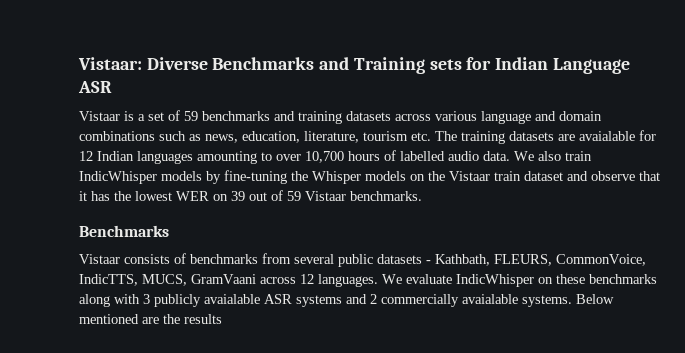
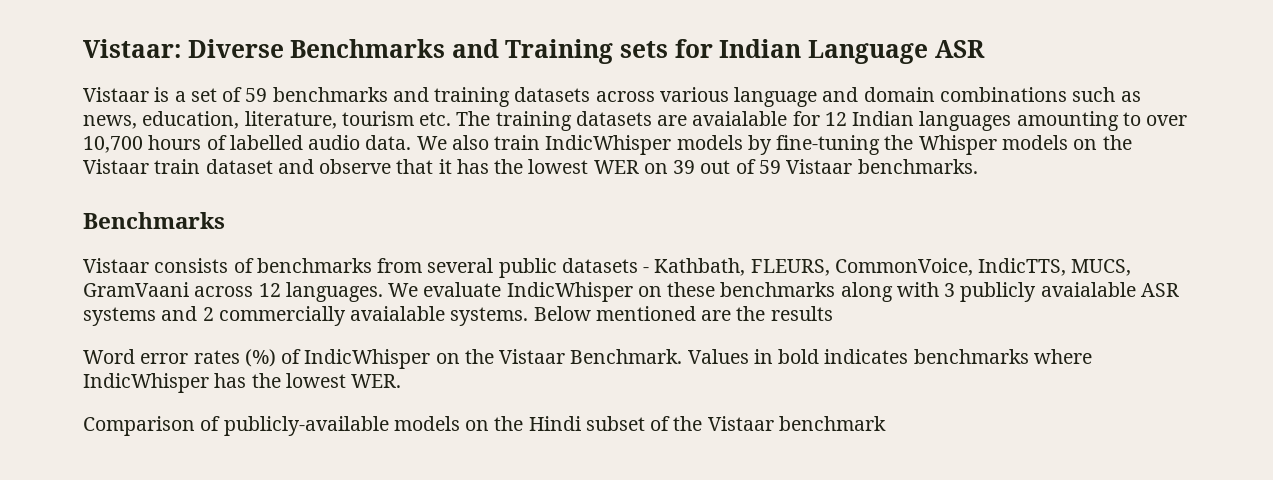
(222, 319) none -> [83,349,1092,369] [83,373,402,393] [83,416,886,436] // Word error rates (%) of IndicWhisper on the Vistaar Benchmark. Values in bold indicates benchmarks where IndicWhisper has the lowest WER. // Comparison of publicly-available models on the Hindi subset of the Vistaar benchmark

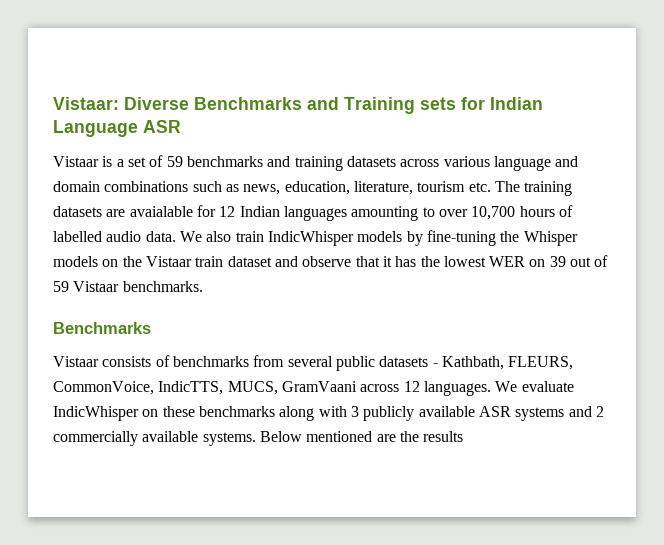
[1040,282,1136,297] avaialable -> [418,406,475,417] available
[350,306,446,321] avaialable -> [142,431,199,442] available
[83,349,1092,369] [83,373,402,393] [83,416,886,436] // Word error rates (%) of IndicWhisper on the Vistaar Benchmark. Values in bold indicates benchmarks where IndicWhisper has the lowest WER. // Comparison of publicly-available models on the Hindi subset of the Vistaar benchmark -> (464, 436) none

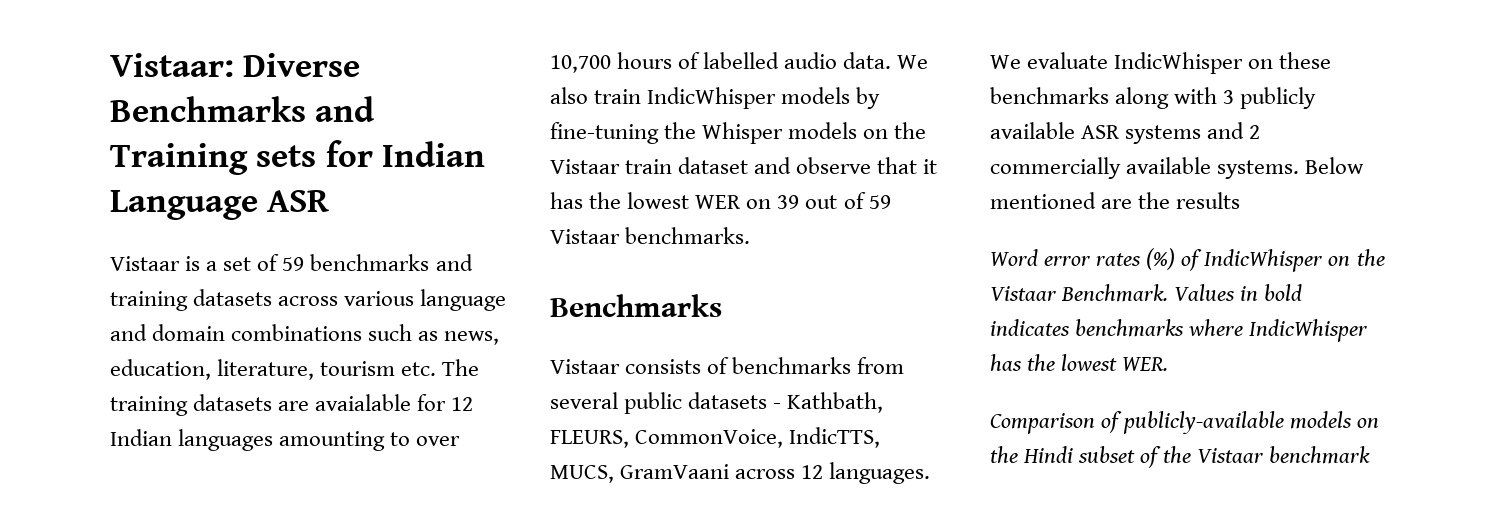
(464, 436) none -> [990,248,1385,272] [990,284,1303,302] [990,319,1369,342] [990,354,1169,371] [990,411,1380,434] [990,446,1371,468] // Word error rates (%) of IndicWhisper on the Vistaar Benchmark. Values in bold indicates benchmarks where IndicWhisper has the lowest WER. // Comparison of publicly-available models on the Hindi subset of the Vistaar benchmark

